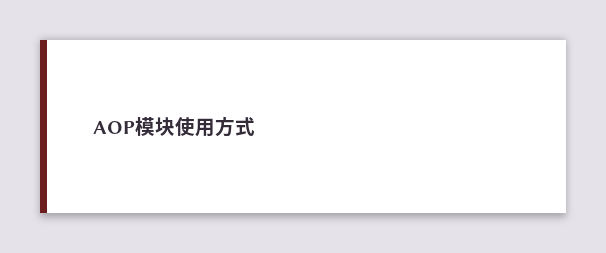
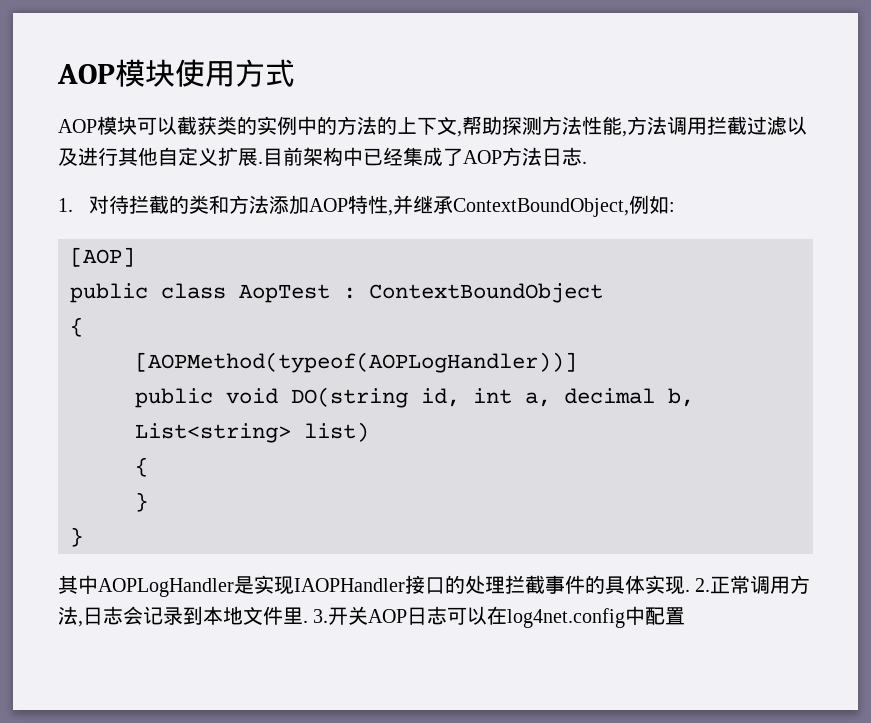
(255, 126) none -> [58,116,807,137] [58,147,587,166] [58,195,676,217] [70,247,135,267] [70,283,603,303] [70,317,83,337] [135,352,577,373] [135,387,694,408] [135,422,369,443] [135,457,148,477] [135,492,148,512] [70,527,83,547] [58,575,811,597] [58,606,686,628] // AOP模块可以截获类的实例中的方法的上下文,帮助探测方法性能,方法调用拦截过滤以及进行其他自定义扩展.目前架构中已经集成了AOP方法日志. // 1.对待拦截的类和方法添加AOP特性,并继承ContextBoundObject,例如: // [AOP] // public class AopTest : ContextBoundObject // { // [AOPMethod(typeof(AOPLogHandler))] // public void DO(string id, int a, decimal b, List<string> list) // { // } // } // 其中AOPLogHandler是实现IAOPHandler接口的处理拦截事件的具体实现. 2.正常调用方法,日志会记录到本地文件里. 3.开关AOP日志可以在log4net.config中配置

